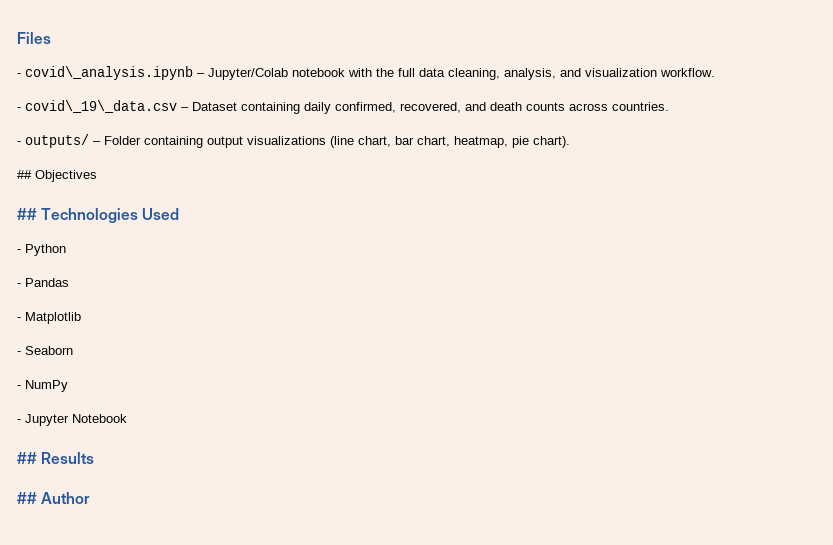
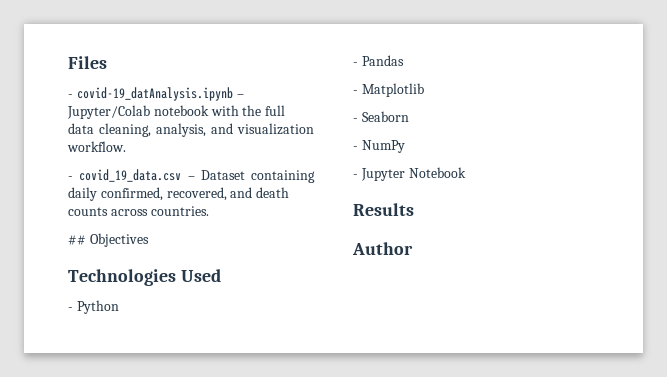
[25,66,193,80] covid\_analysis.ipynb -> [76,87,233,101] covid-19_datAnalysis.ipynb
[25,100,177,113] covid\_19\_data.csv -> [79,169,182,182] covid_19_data.csv
[17,134,570,148] // - outputs/ – Folder containing output visualizations (line chart, bar chart, heatmap, pie chart). -> (209, 211) none
[17,208,37,220] ## -> (149, 240) none
[17,452,37,464] ## -> (466, 172) none
[17,492,37,504] ## -> (414, 209) none

